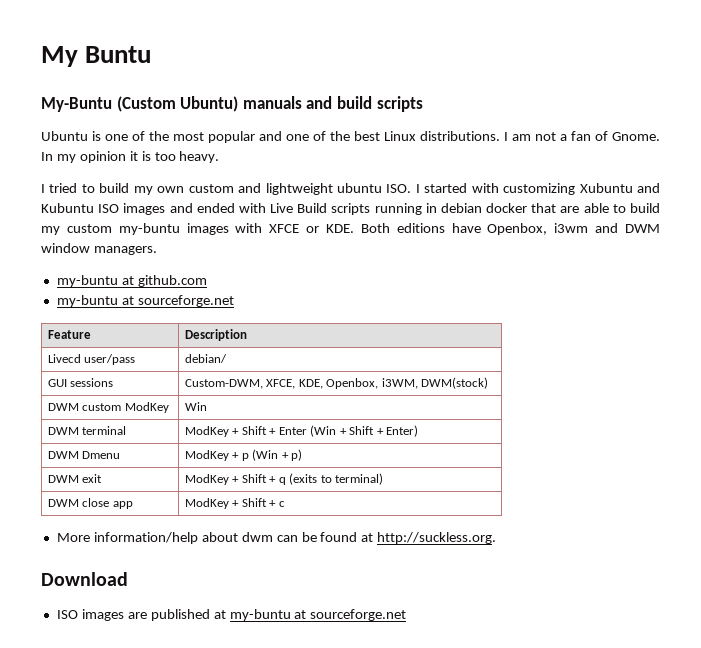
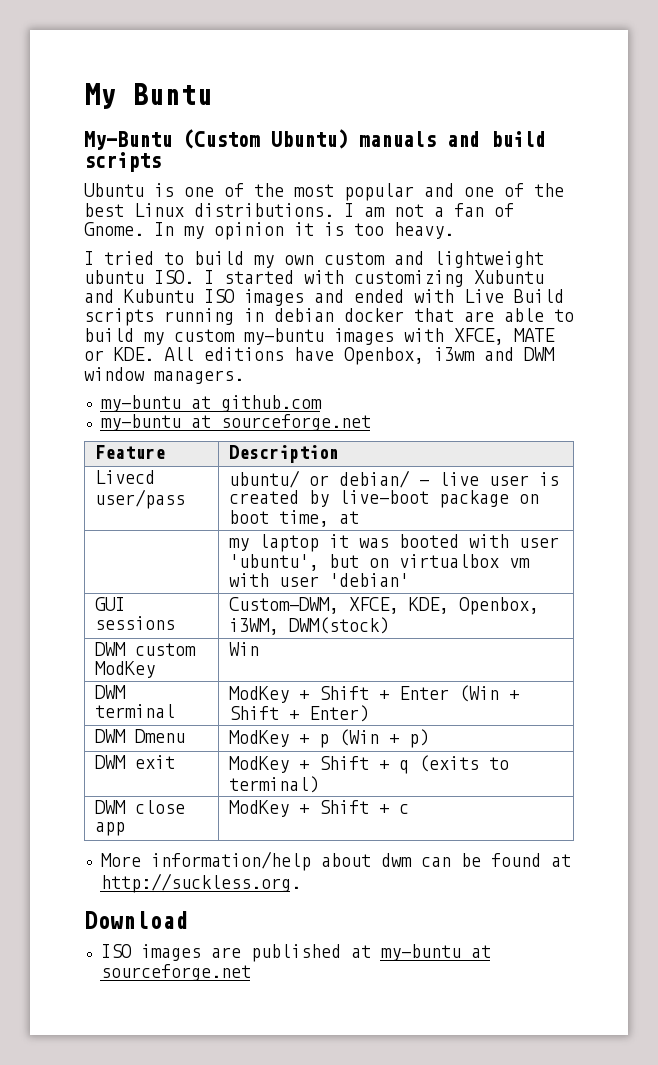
[269,224,300,233] XFCE -> [454,328,555,345] XFCE, MATE
[360,223,390,233] Both -> [164,347,194,361] All
(136, 359) none -> [228,470,329,488] ubuntu/ or
(227, 358) none -> [418,472,559,486] [228,490,539,508] [228,510,359,527] [228,534,559,552] [228,554,530,571] [228,573,409,587] - live user is created by live-boot package on boot time, at // | my laptop it was booted with user 'ubuntu', but on virtualbox vm with user 'debian'

